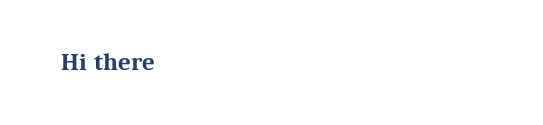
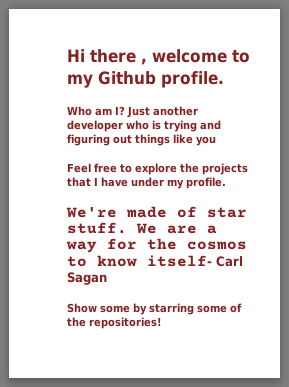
(155, 61) none -> [141,49,250,65] [67,71,224,88] [67,106,198,118] [67,120,221,132] [67,134,216,146] [67,163,248,175] [67,177,226,189] [66,206,247,218] [67,222,217,234] [66,238,247,253] [67,255,243,267] [67,272,107,285] [67,303,242,315] [67,317,162,329] , welcome to my Github profile. // Who am I? Just another developer who is trying and figuring out things like you // Feel free to explore the projects that I have under my profile. // We're made of star stuff. We are a way for the cosmos to know itself- Carl Sagan // Show some by starring some of the repositories!

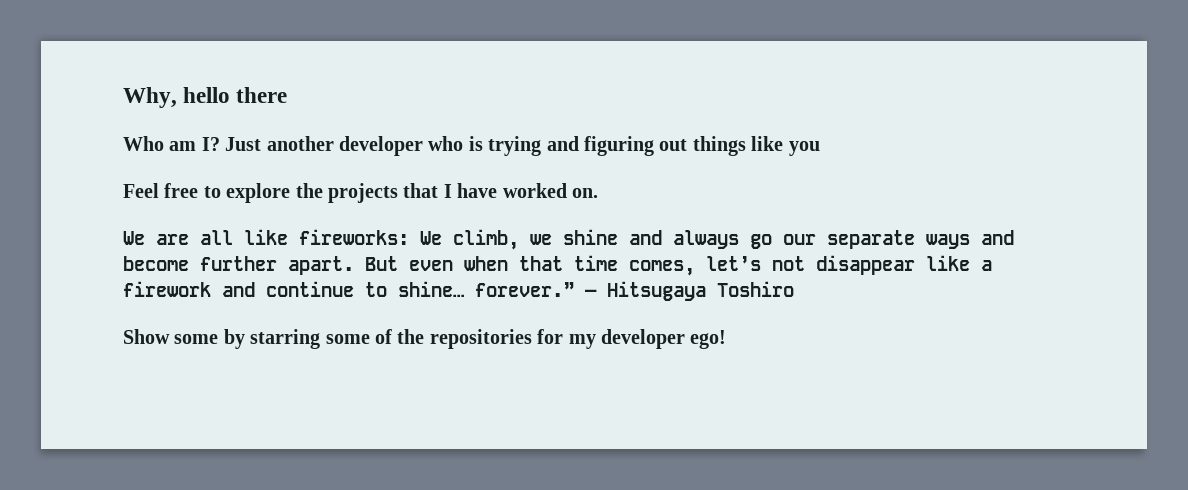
[67,49,85,62] Hi -> [123,87,231,108] Why, hello
[141,49,250,65] [67,71,224,88] , welcome to my Github profile. -> (288, 95) none
[131,177,226,189] [66,206,247,218] [67,222,217,234] [66,238,247,253] [67,255,243,267] [67,272,107,285] under my profile. // We're made of star stuff. We are a way for the cosmos to know itself- Carl Sagan -> [502,183,598,198] [123,229,1014,250] [123,255,992,276] [123,281,794,301] worked on. // We are all like fireworks: We climb, we shine and always go our separate ways and become further apart. But even when that time comes, let’s not disappear like a firework and continue to shine… forever.” — Hitsugaya Toshiro
[89,317,162,329] repositories! -> [429,329,727,349] repositories for my developer ego!

